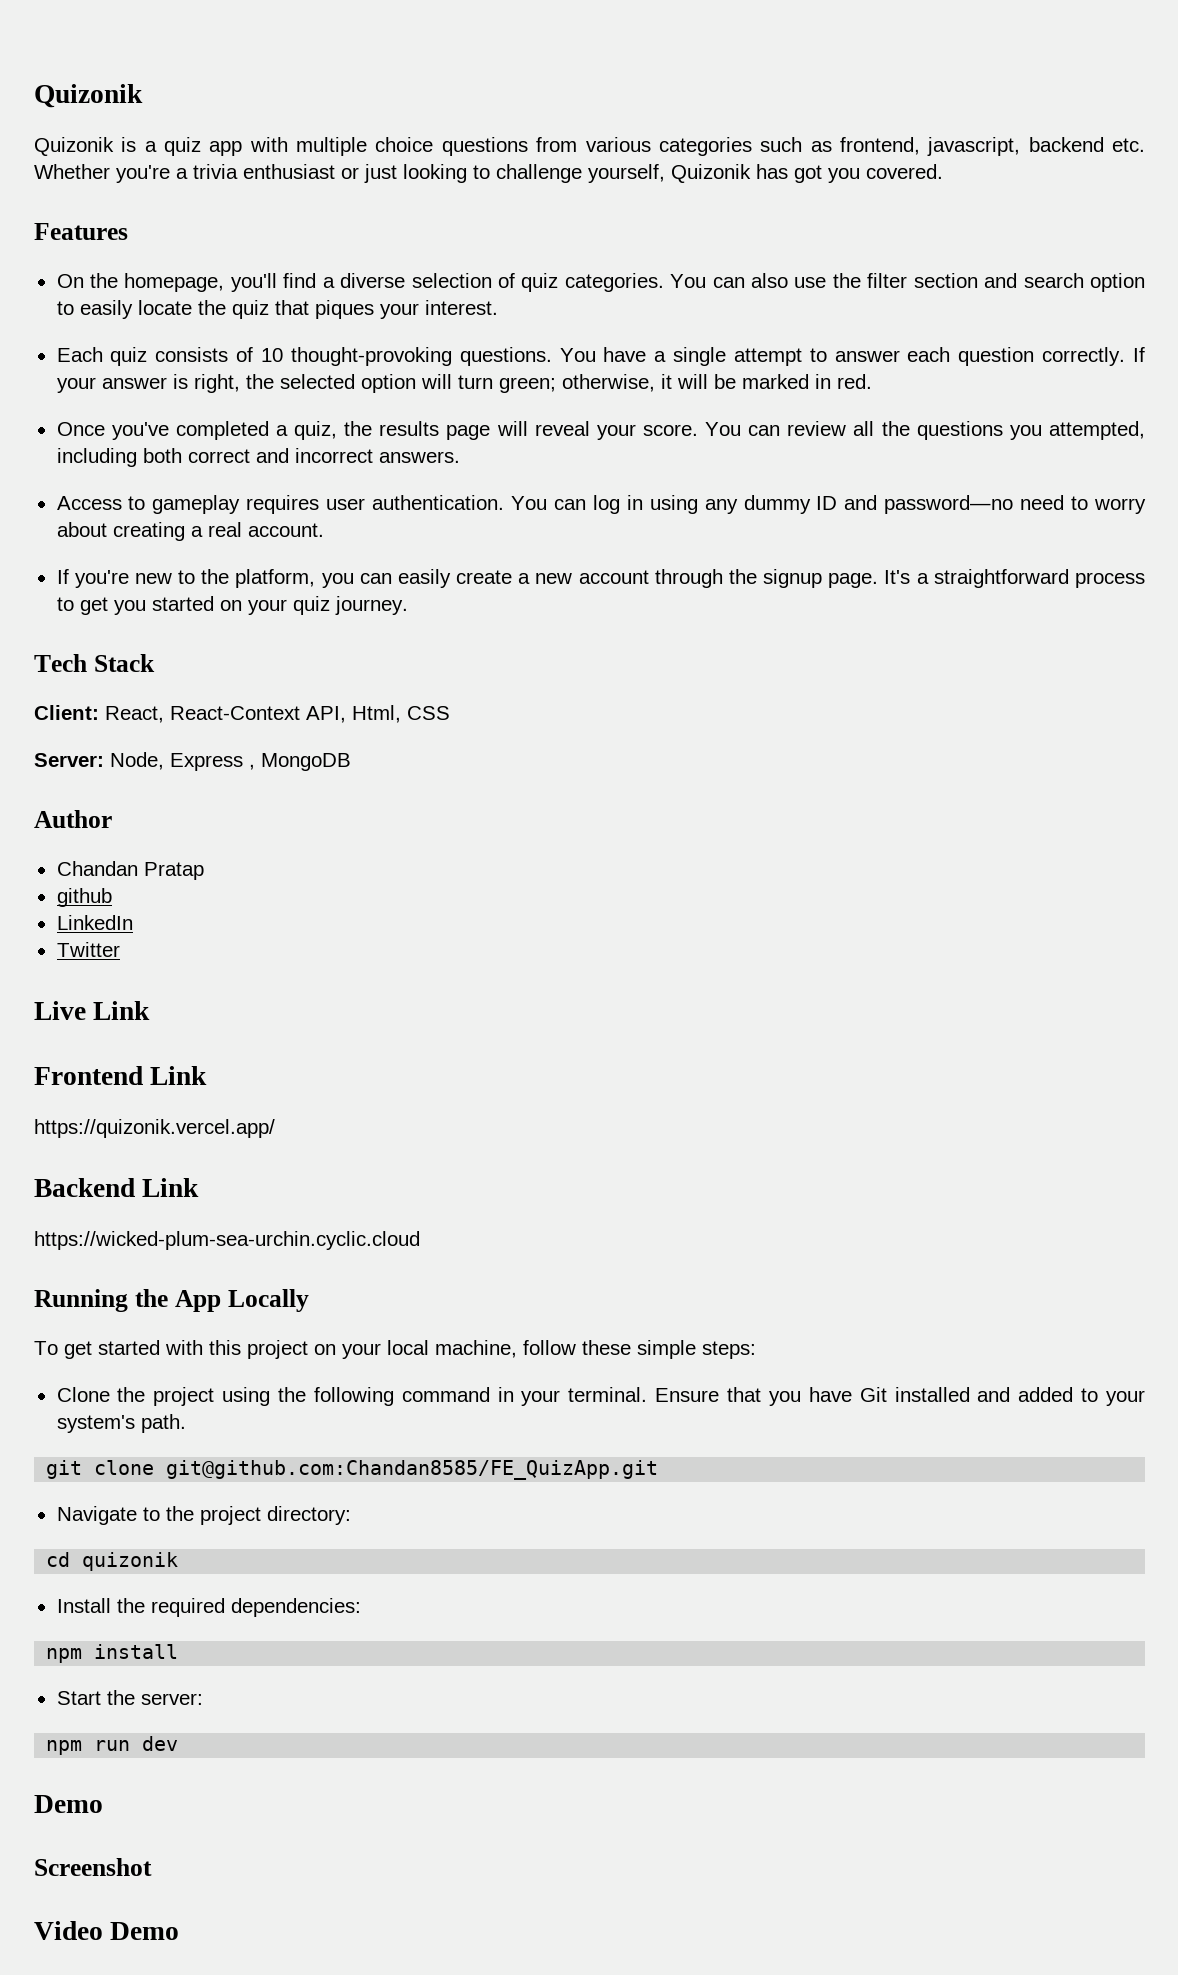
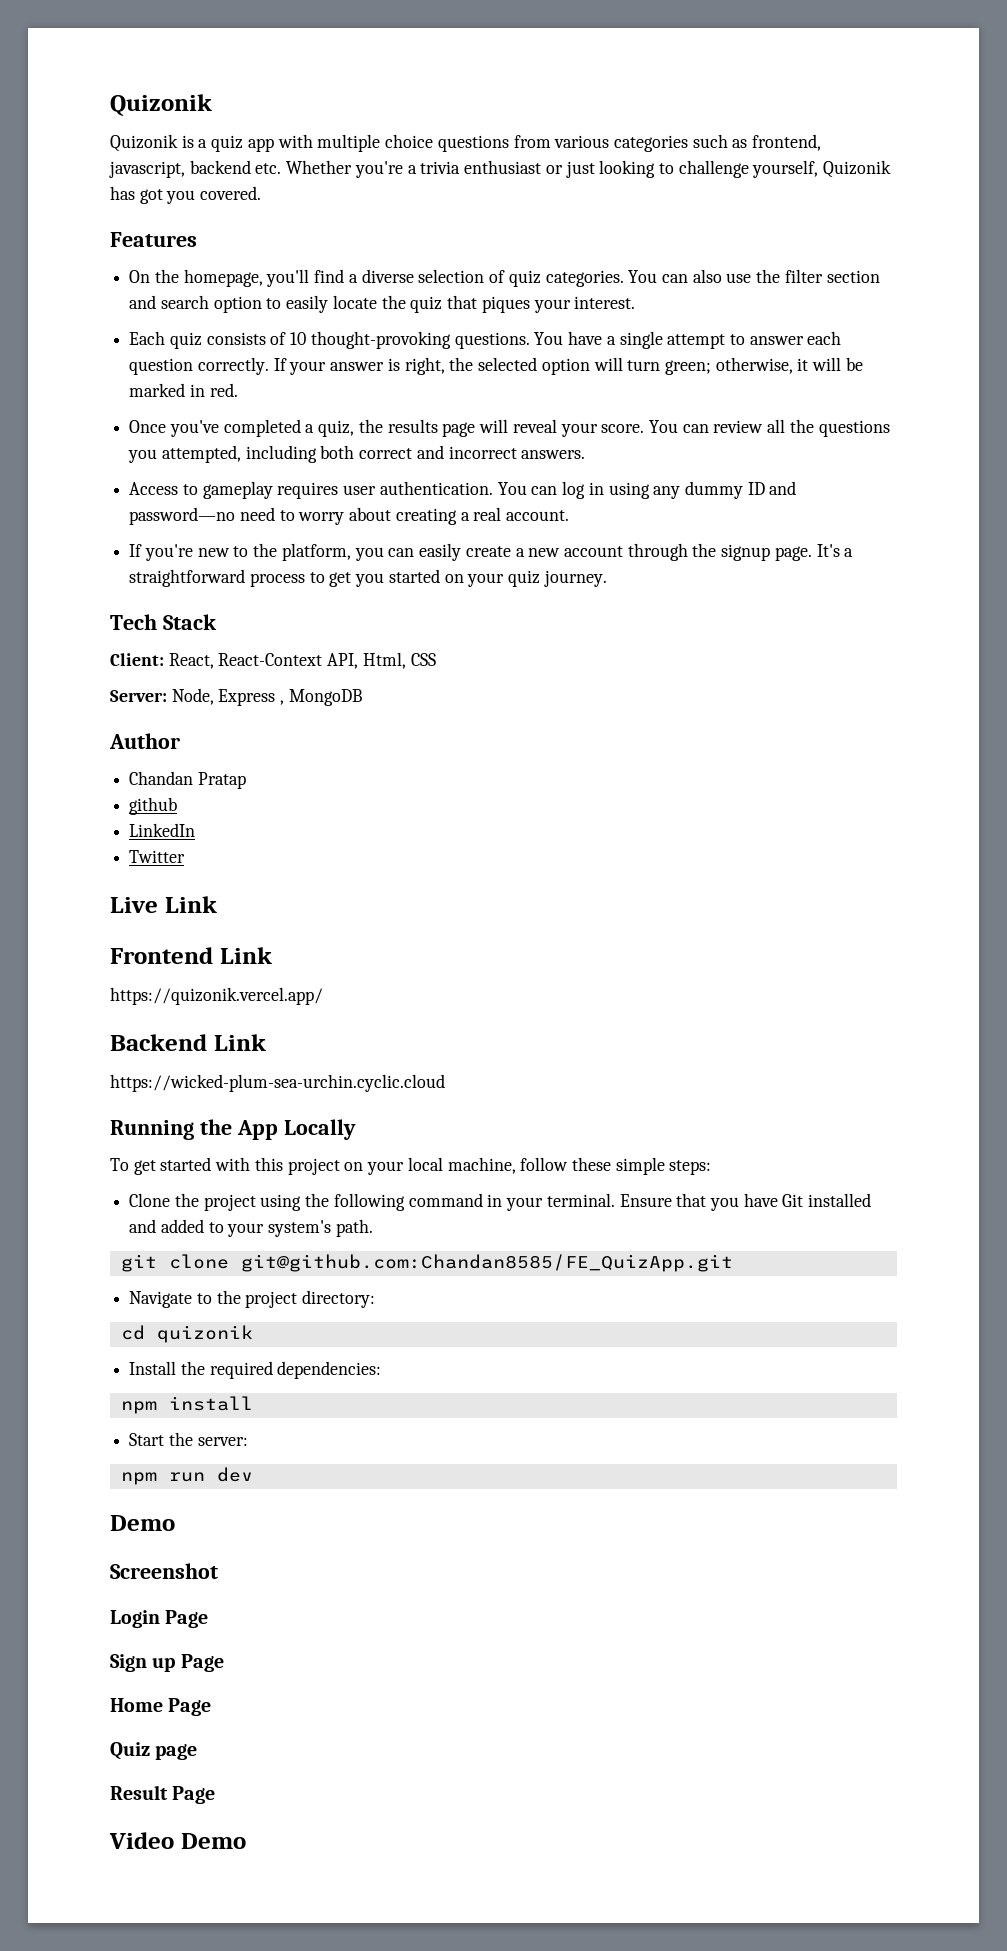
(152, 1867) none -> [110,1610,209,1628] [110,1654,224,1672] [110,1698,212,1716] [110,1742,198,1760] [110,1785,216,1804] // Login Page // Sign up Page // Home Page // Quiz page // Result Page

